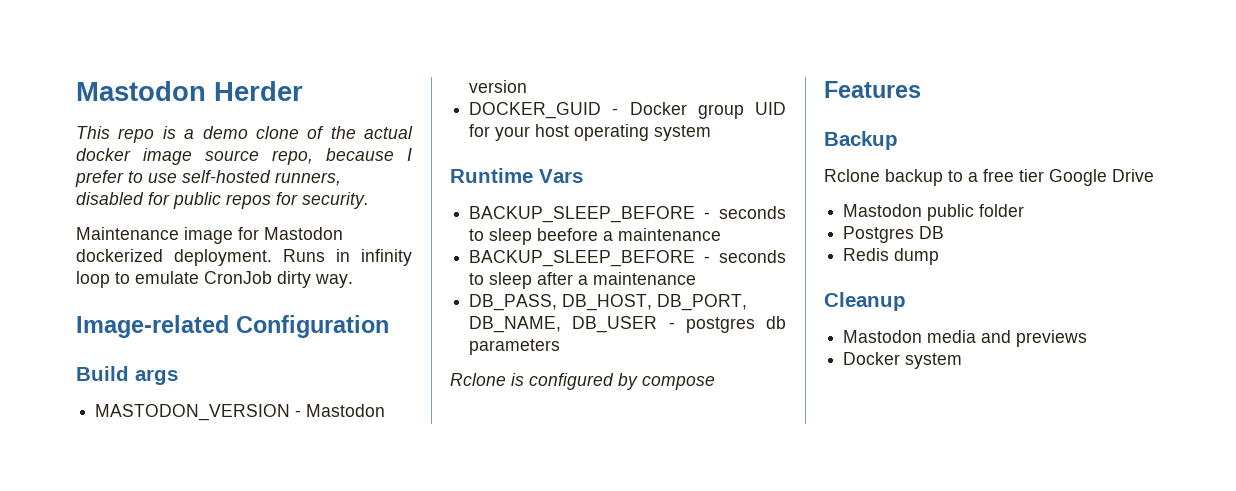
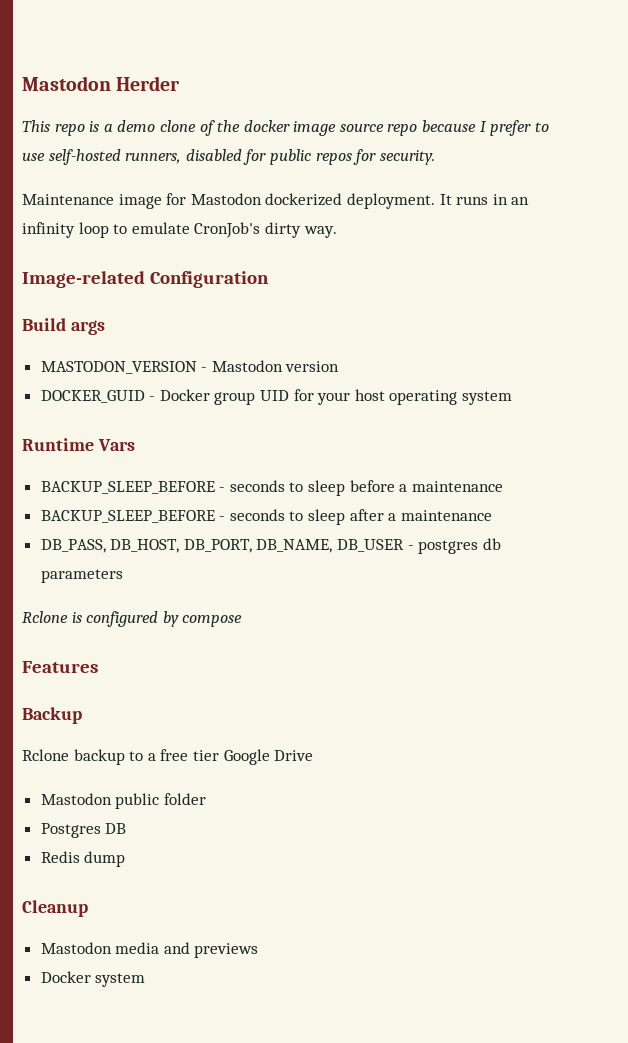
[364,126,413,139] actual -> (241, 126) none
[272,150,313,165] repo, -> [387,124,418,136] repo
[283,249,350,262] Runs in -> [439,194,530,205] It runs in an
[204,271,272,284] CronJob -> [194,222,261,238] CronJob's
[537,228,599,241] beefore -> [349,480,395,492] before

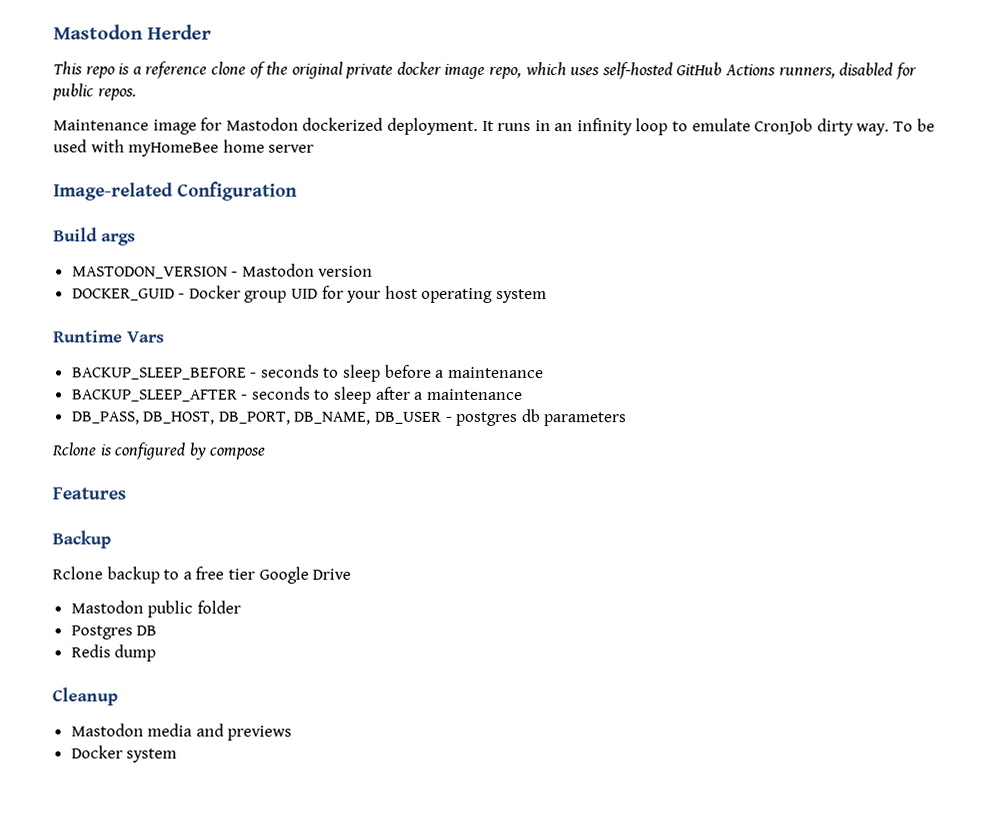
[117,120,156,132] demo -> [145,61,208,79] reference
[243,120,549,136] [22,149,121,165] docker image source repo because I prefer to use self-hosted -> [291,61,777,80] original private docker image repo, which uses self-hosted GitHub Actions
[315,149,435,165] repos for security. -> [97,88,137,101] repos.
[194,222,261,238] CronJob's -> [754,118,814,135] CronJob
(337, 232) none -> [893,118,935,132] [53,139,315,157] To be used with myHomeBee home server
[40,510,215,523] BACKUP_SLEEP_BEFORE -> [71,389,238,402] BACKUP_SLEEP_AFTER

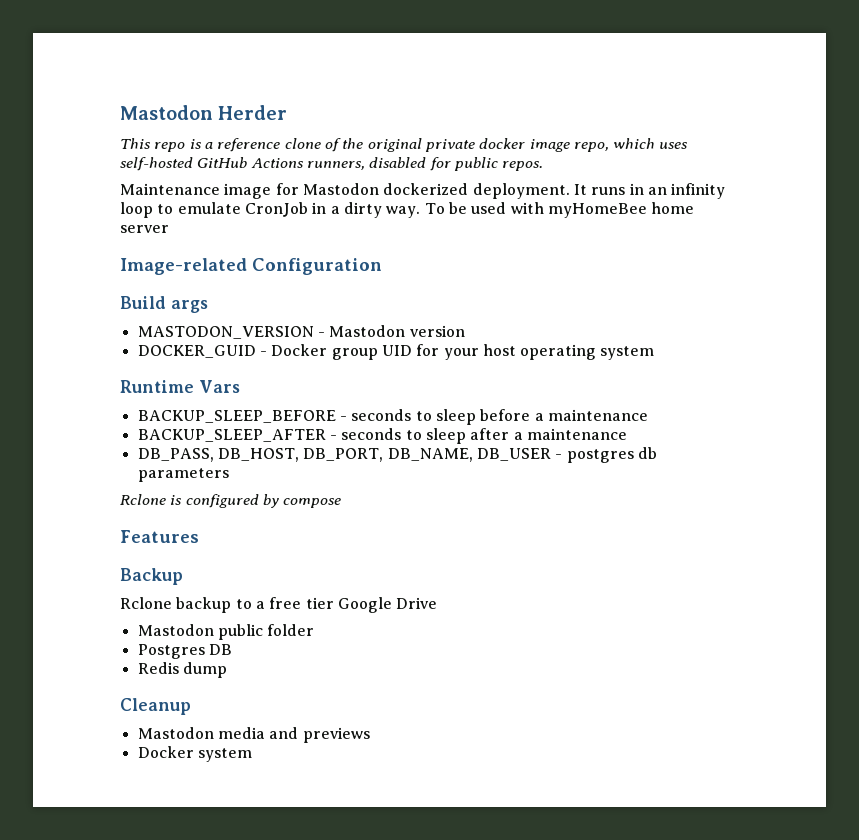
(814, 126) none -> [312,202,340,214] in a

